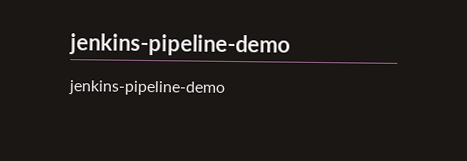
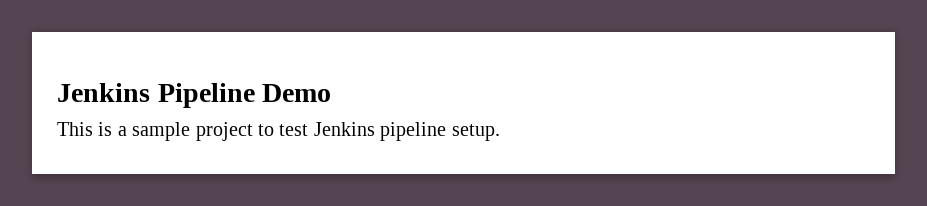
[69,33,291,57] [68,80,225,96] jenkins-pipeline-demo // jenkins-pipeline-demo -> [57,83,332,108] [57,122,500,141] Jenkins Pipeline Demo // This is a sample project to test Jenkins pipeline setup.

